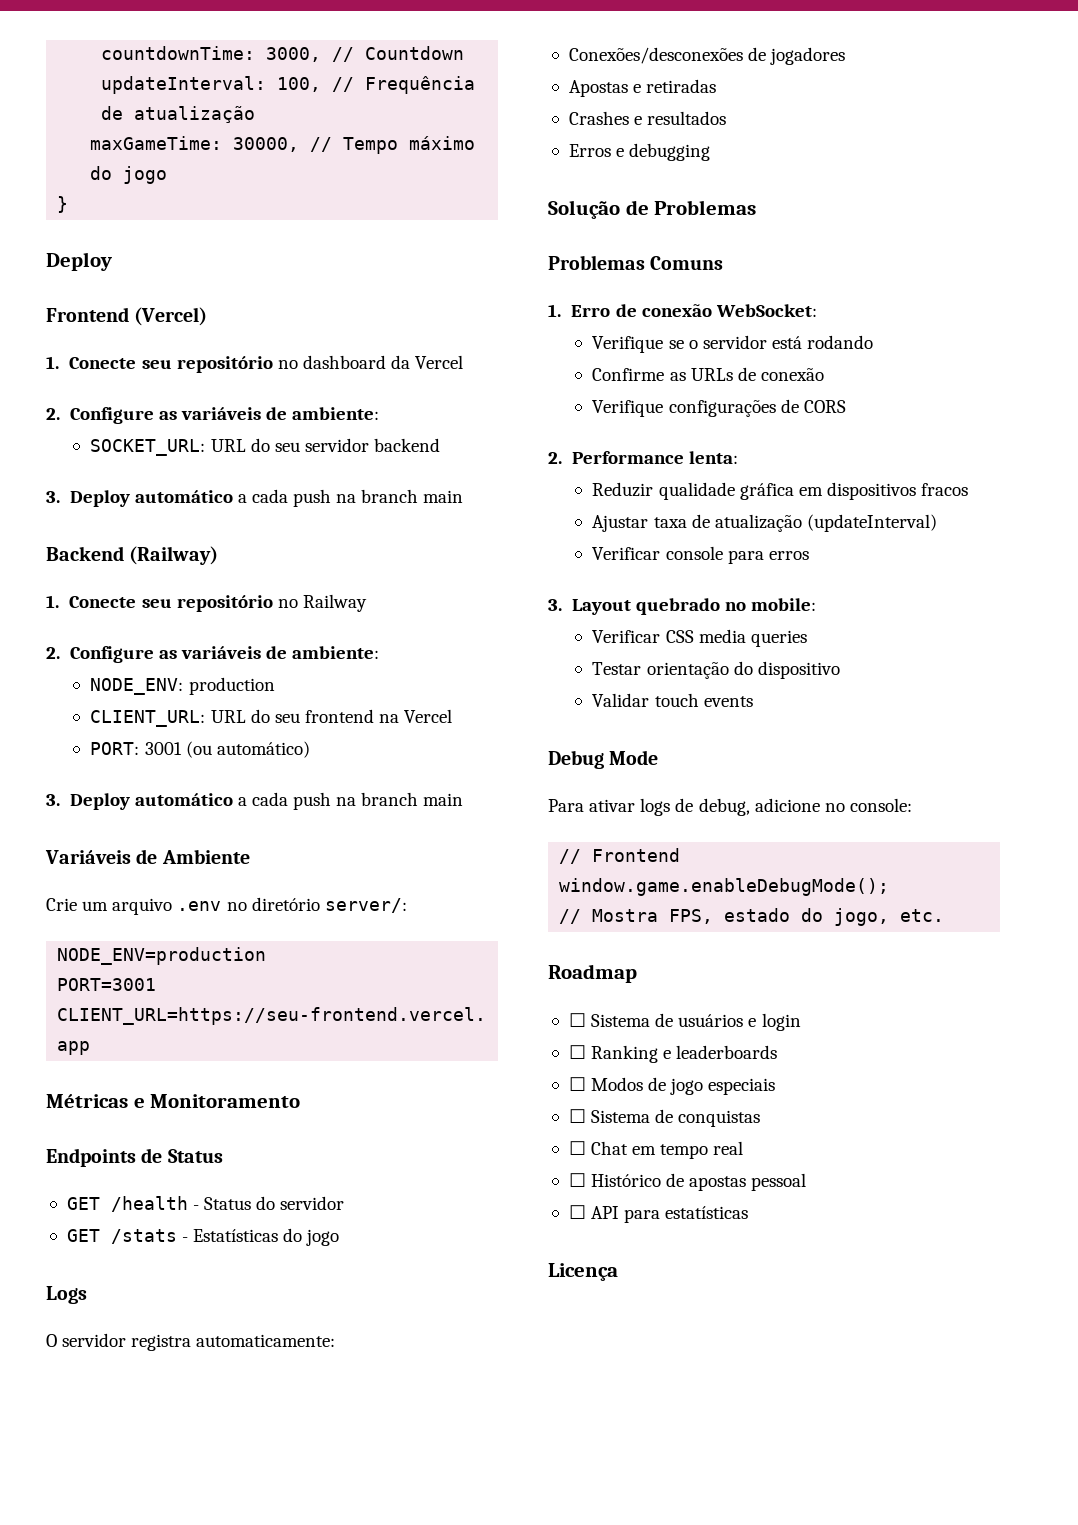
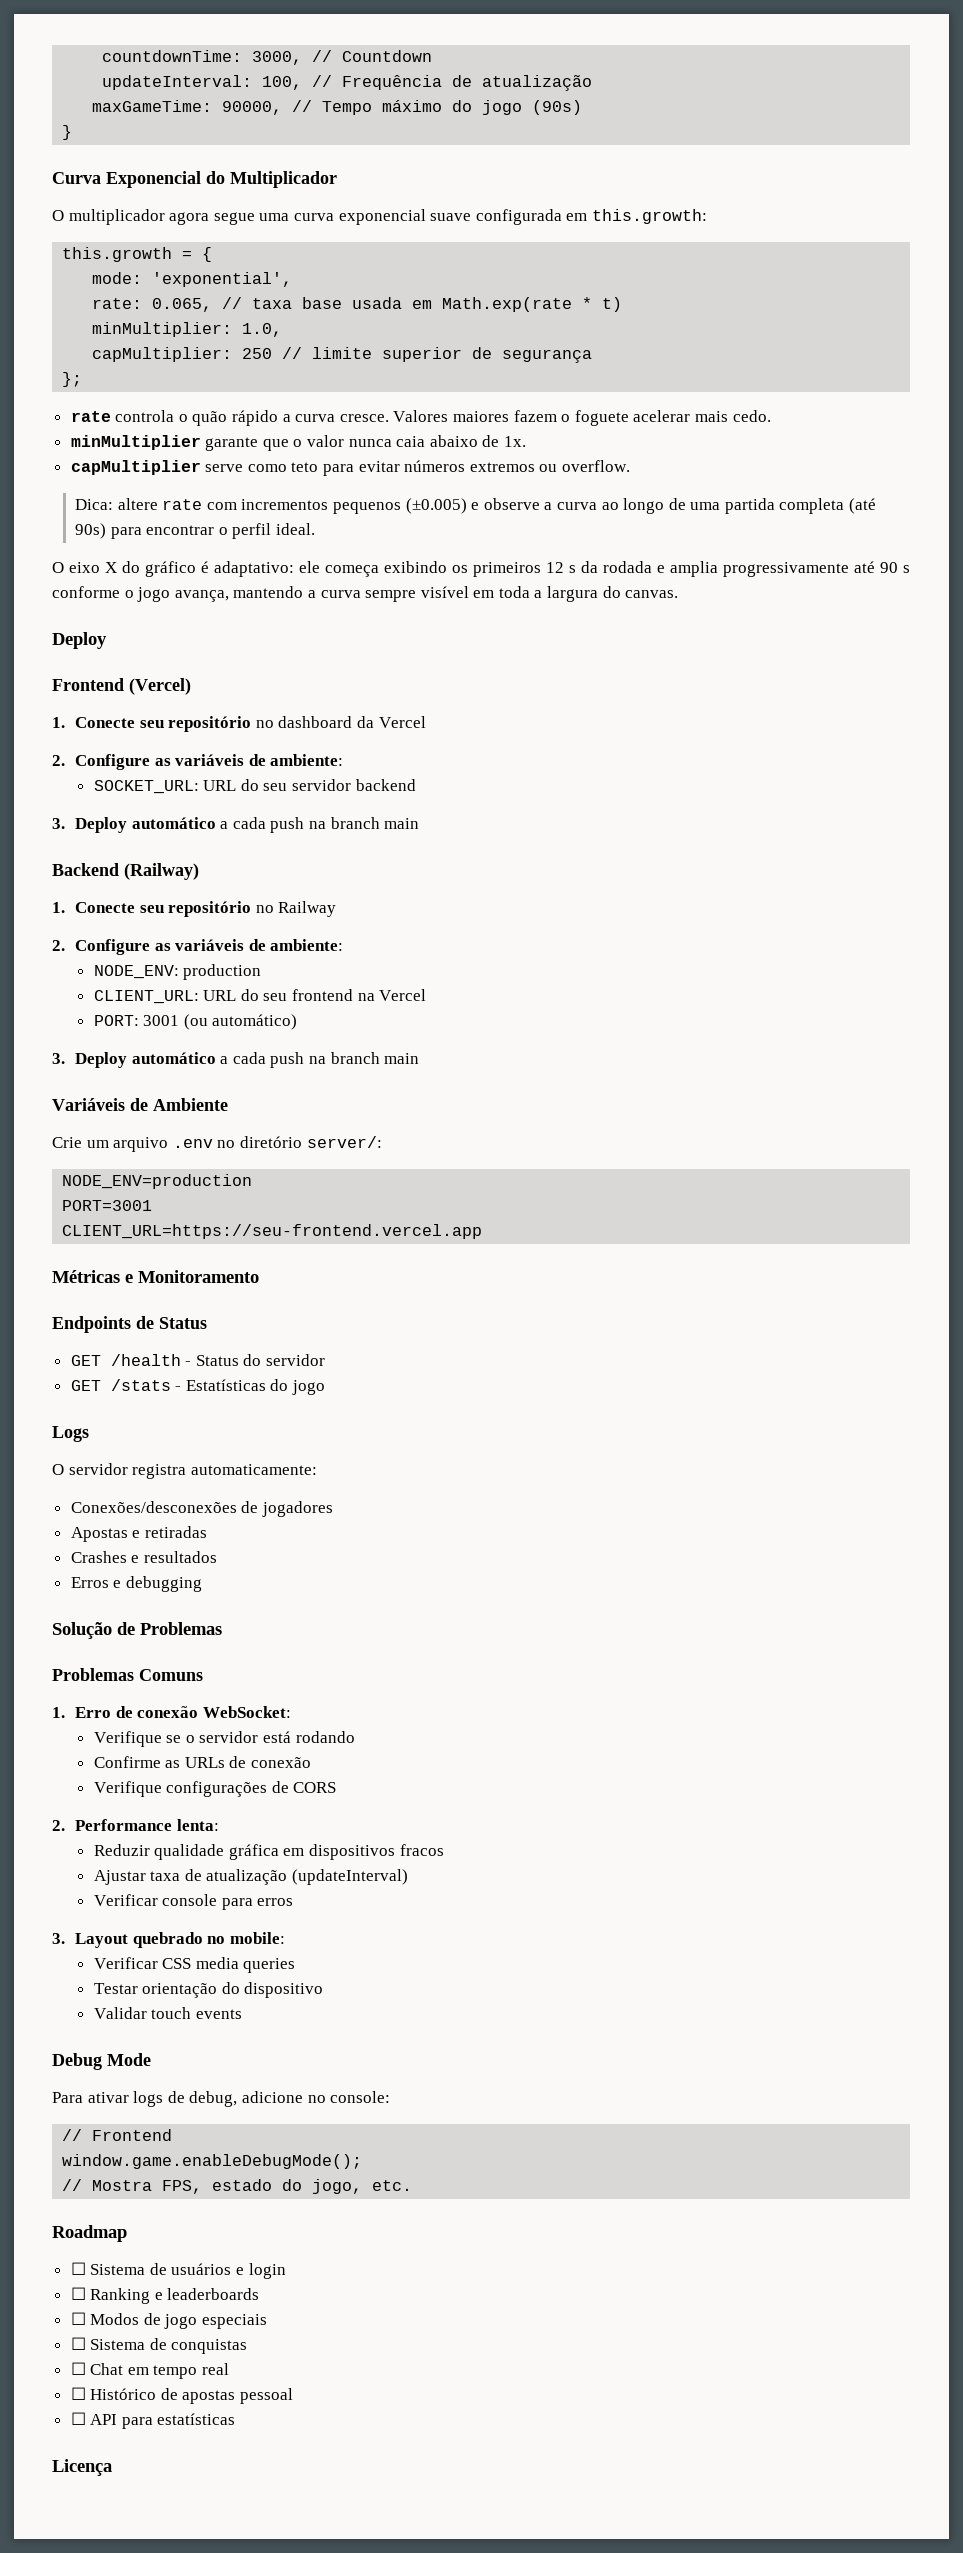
[233,137,300,152] 30000, -> [222,101,283,115] 90000,
(168, 175) none -> [532,100,583,115] (90s)
(69, 204) none -> [52,171,337,188] [52,209,707,225] [62,247,213,262] [92,272,293,287] [92,297,623,312] [92,322,283,337] [92,347,593,363] [62,372,83,387] [70,410,771,426] [70,435,527,451] [70,460,631,476] [75,498,877,514] [75,523,315,539] [52,561,910,577] [52,586,679,602] // Curva Exponencial do Multiplicador // O multiplicador agora segue uma curva exponencial suave configurada em this.growth: // this.growth = { // mode: 'exponential', // rate: 0.065, // taxa base usada em Math.exp(rate * t) // minMultiplier: 1.0, // capMultiplier: 250 // limite superior de segurança // }; // rate controla o quão rápido a curva cresce. Valores maiores fazem o foguete acelerar mais cedo. // minMultiplier garante que o valor nunca caia abaixo de 1x. // capMultiplier serve como teto para evitar números extremos ou overflow. // Dica: altere rate com incrementos pequenos (±0.005) e observe a curva ao longo de uma partida completa (até 90s) para encontrar o perfil ideal. // O eixo X do gráfico é adaptativo: ele começa exibindo os primeiros 12 s da rodada e amplia progressivamente até 90 s conforme o jogo avança, mantendo a curva sempre visível em toda a largura do canvas.

